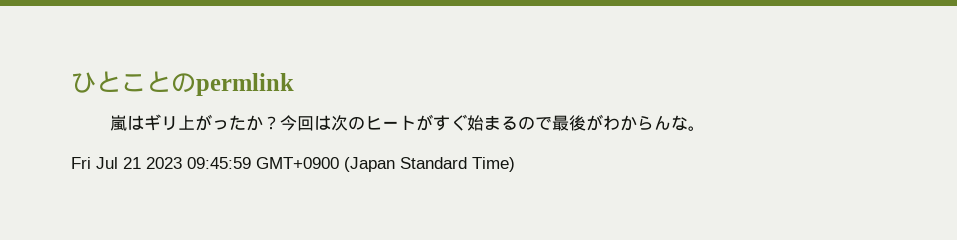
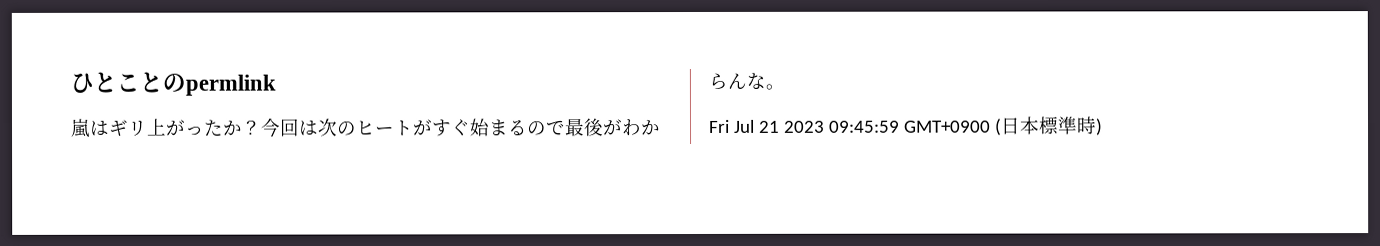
[344,157,515,172] (Japan Standard Time) -> [993,116,1103,136] (日本標準時)

